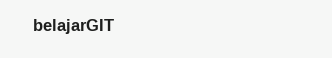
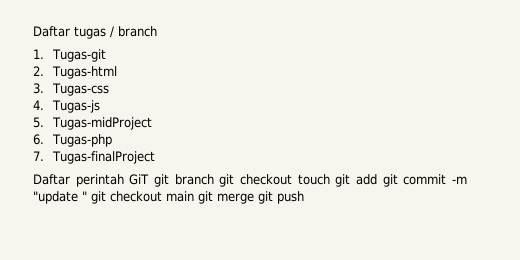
[33,19,114,34] belajarGIT -> [33,26,157,39] [33,49,107,62] [33,66,118,79] [33,83,110,96] [33,100,101,113] [33,117,153,130] [33,134,113,147] [33,151,156,164] [33,174,468,187] [33,191,304,204] Daftar tugas / branch // 1. Tugas-git // 2. Tugas-html // 3. Tugas-css // 4. Tugas-js // 5. Tugas-midProject // 6. Tugas-php // 7. Tugas-finalProject // Daftar perintah GiT git branch git checkout touch git add git commit -m "update " git checkout main git merge git push

